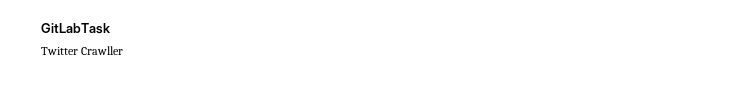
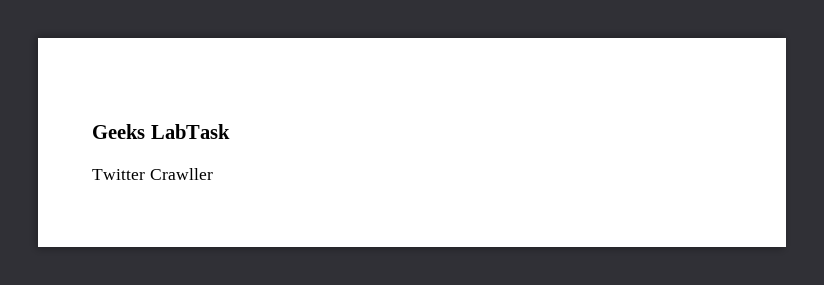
[41,23,111,34] GitLabTask -> [92,124,230,139] Geeks LabTask

